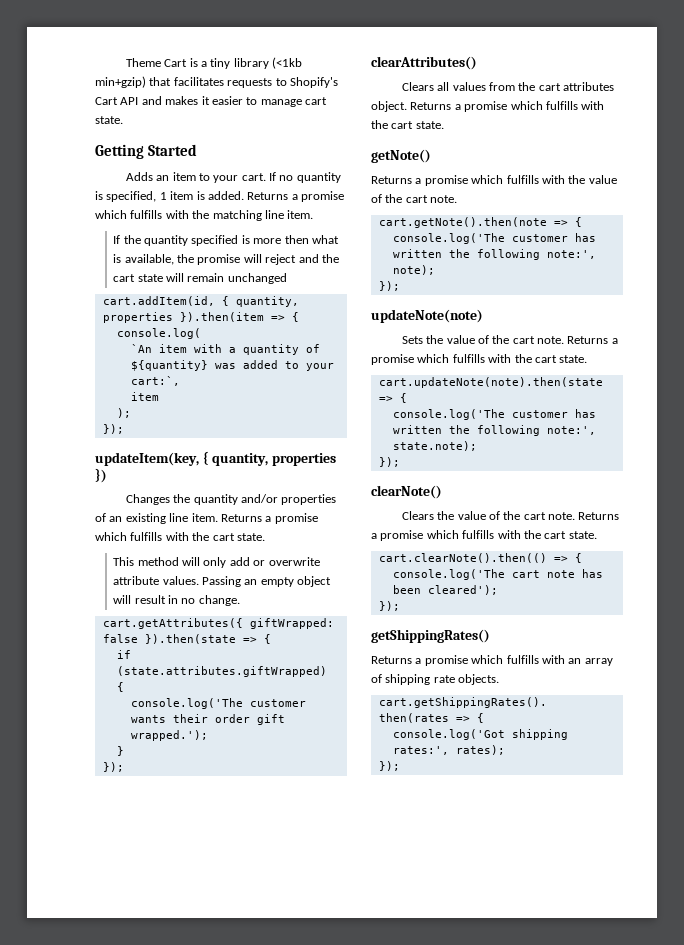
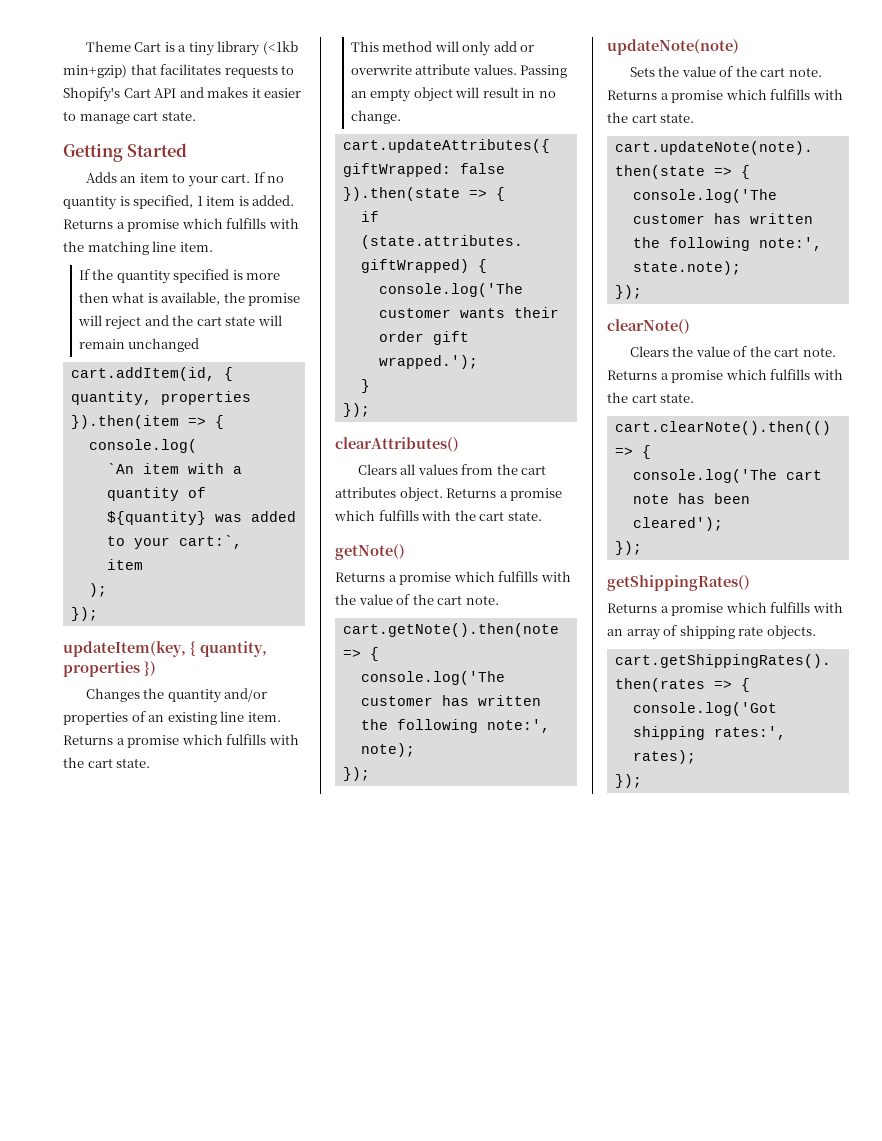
[102,618,243,629] cart.getAttributes({ -> [342,139,550,153] cart.updateAttributes({

